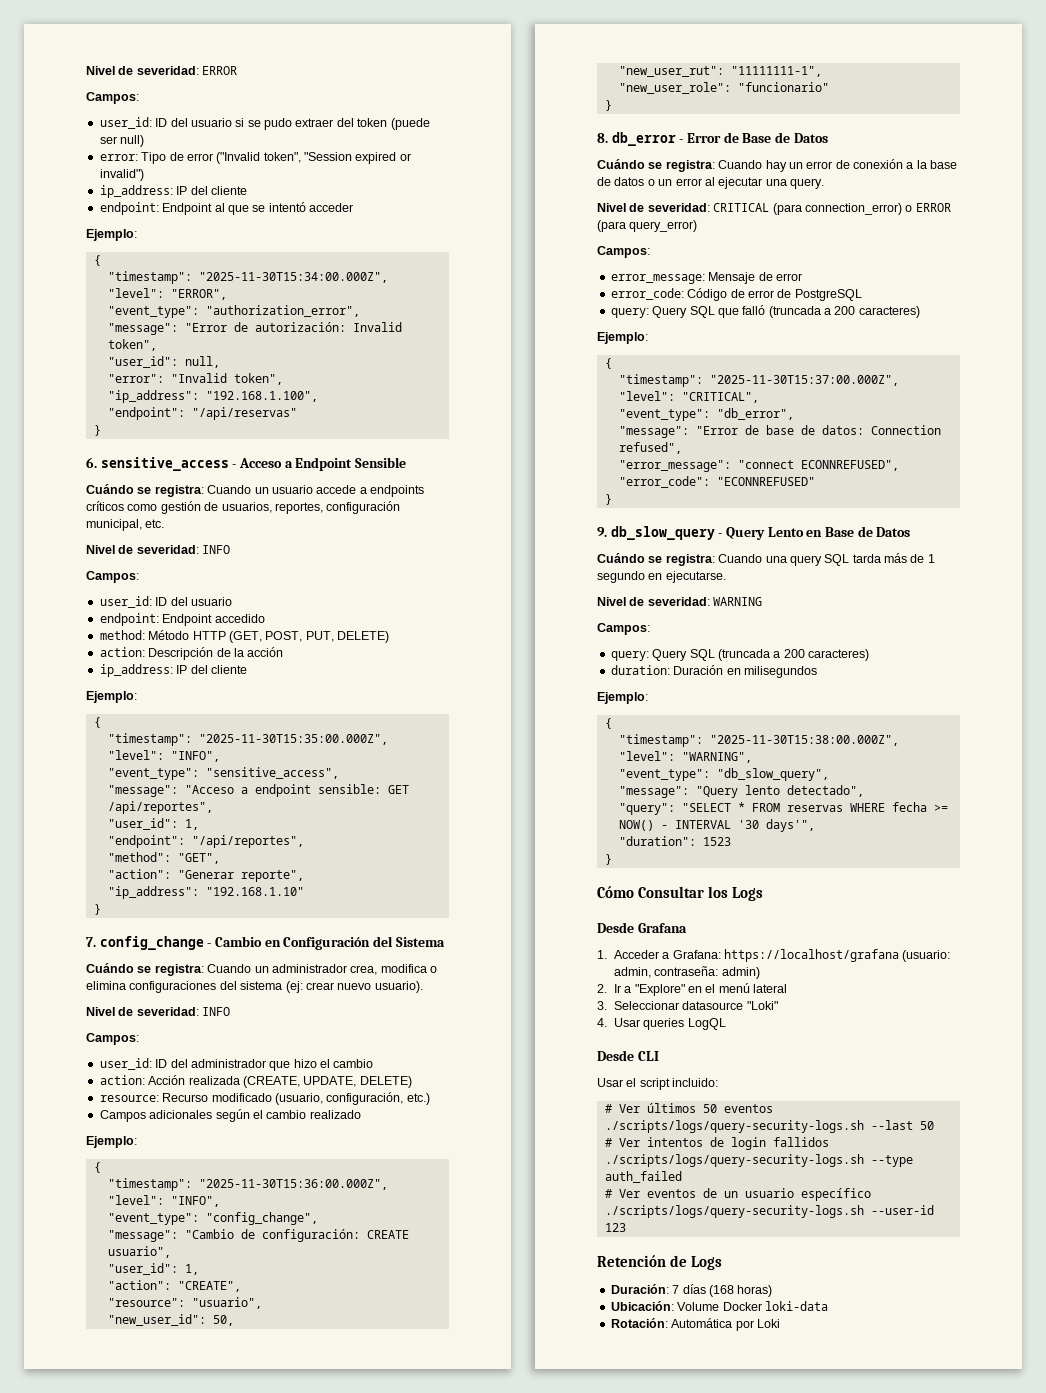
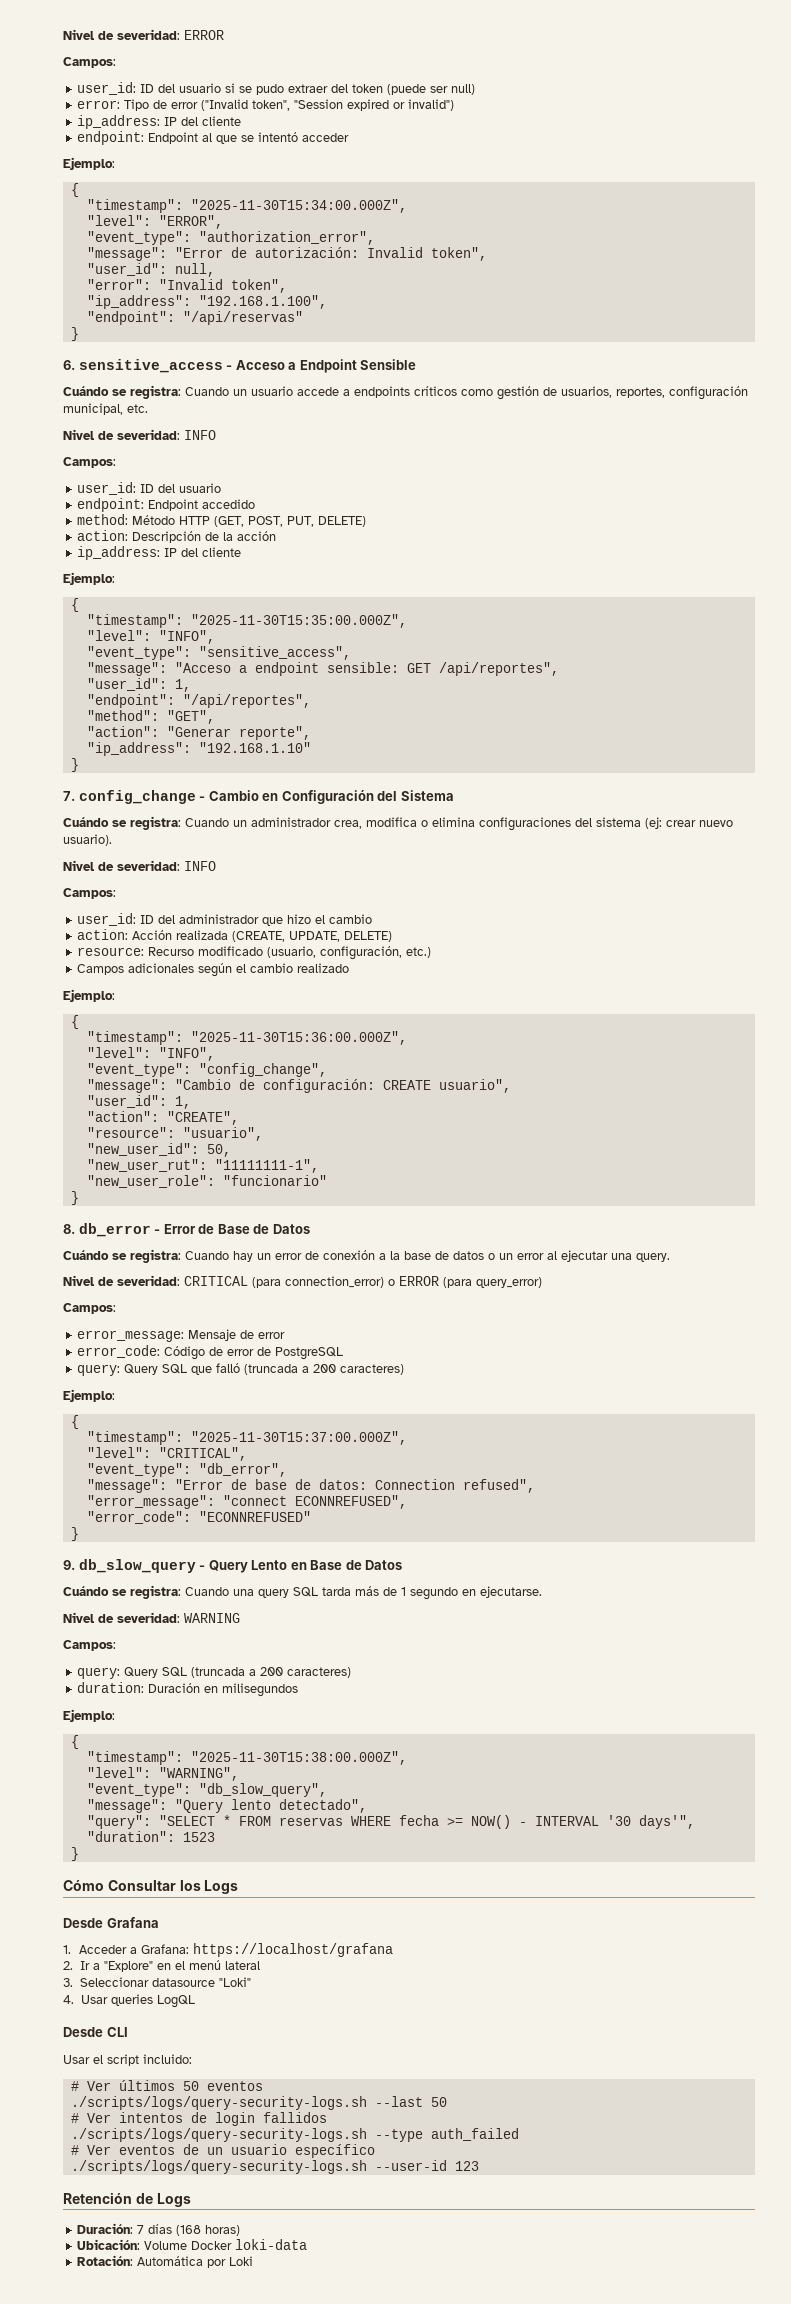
[902,950,951,962] [613,966,760,979] (usuario: admin, contraseña: admin) -> (394, 1950) none

